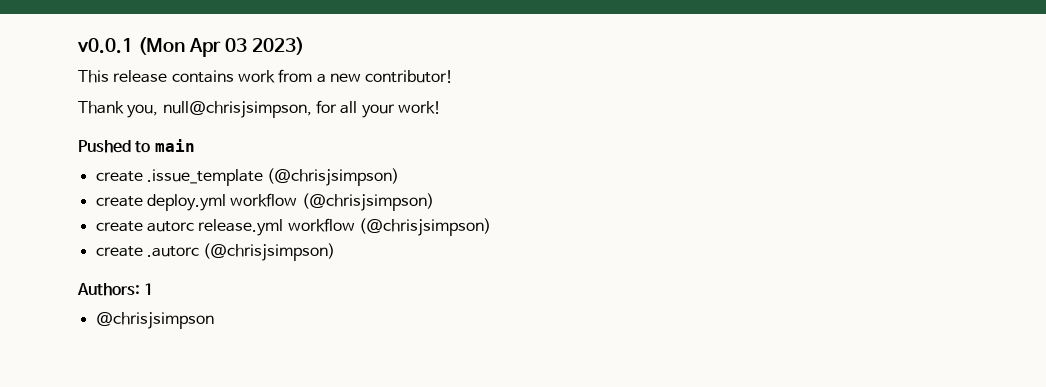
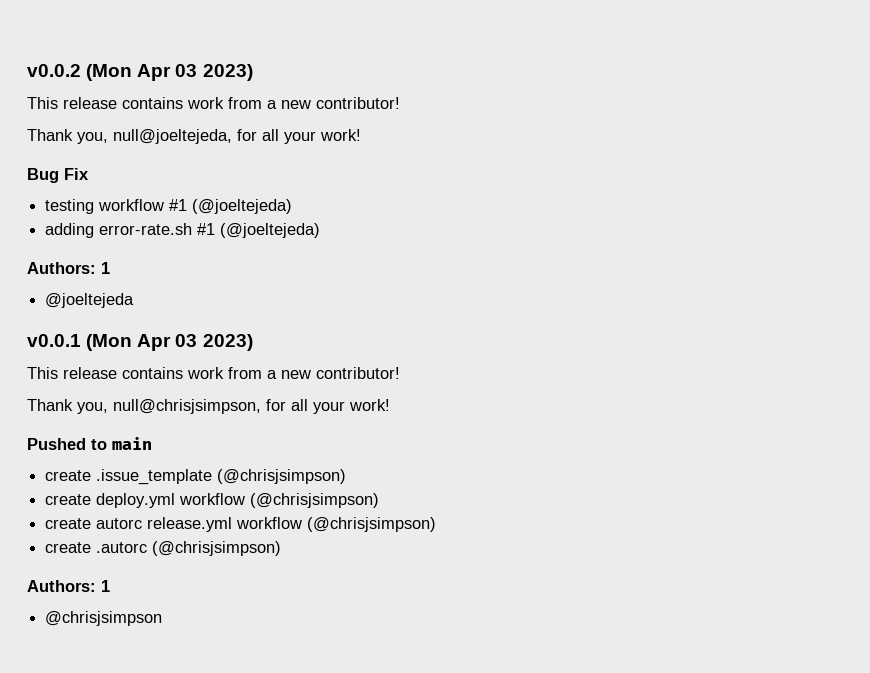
(77, 46) none -> [27,64,253,81] [27,97,400,109] [27,129,361,144] [27,168,89,183] [45,199,293,214] [45,223,321,238] [27,262,110,274] [45,293,135,308] v0.0.2 (Mon Apr 03 2023) // This release contains work from a new contributor! // Thank you, null@joeltejeda, for all your work! // Bug Fix // testing workflow #1 (@joeltejeda) // adding error-rate.sh #1 (@joeltejeda) // Authors: 1 // @joeltejeda //

